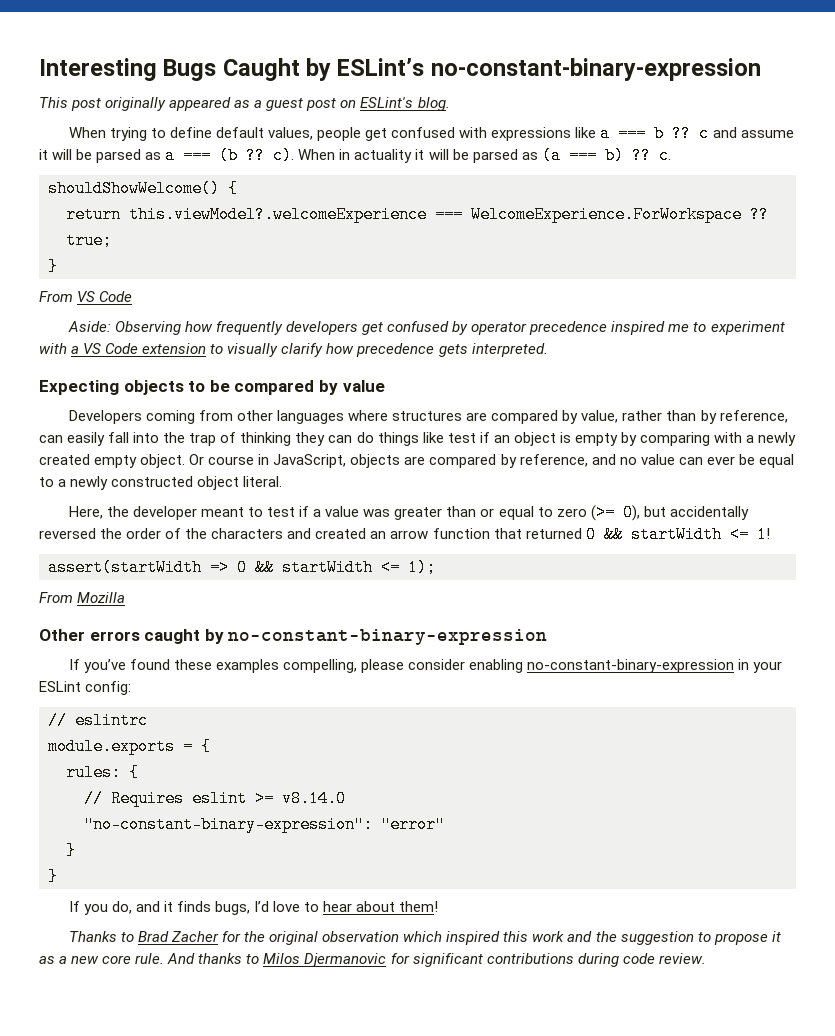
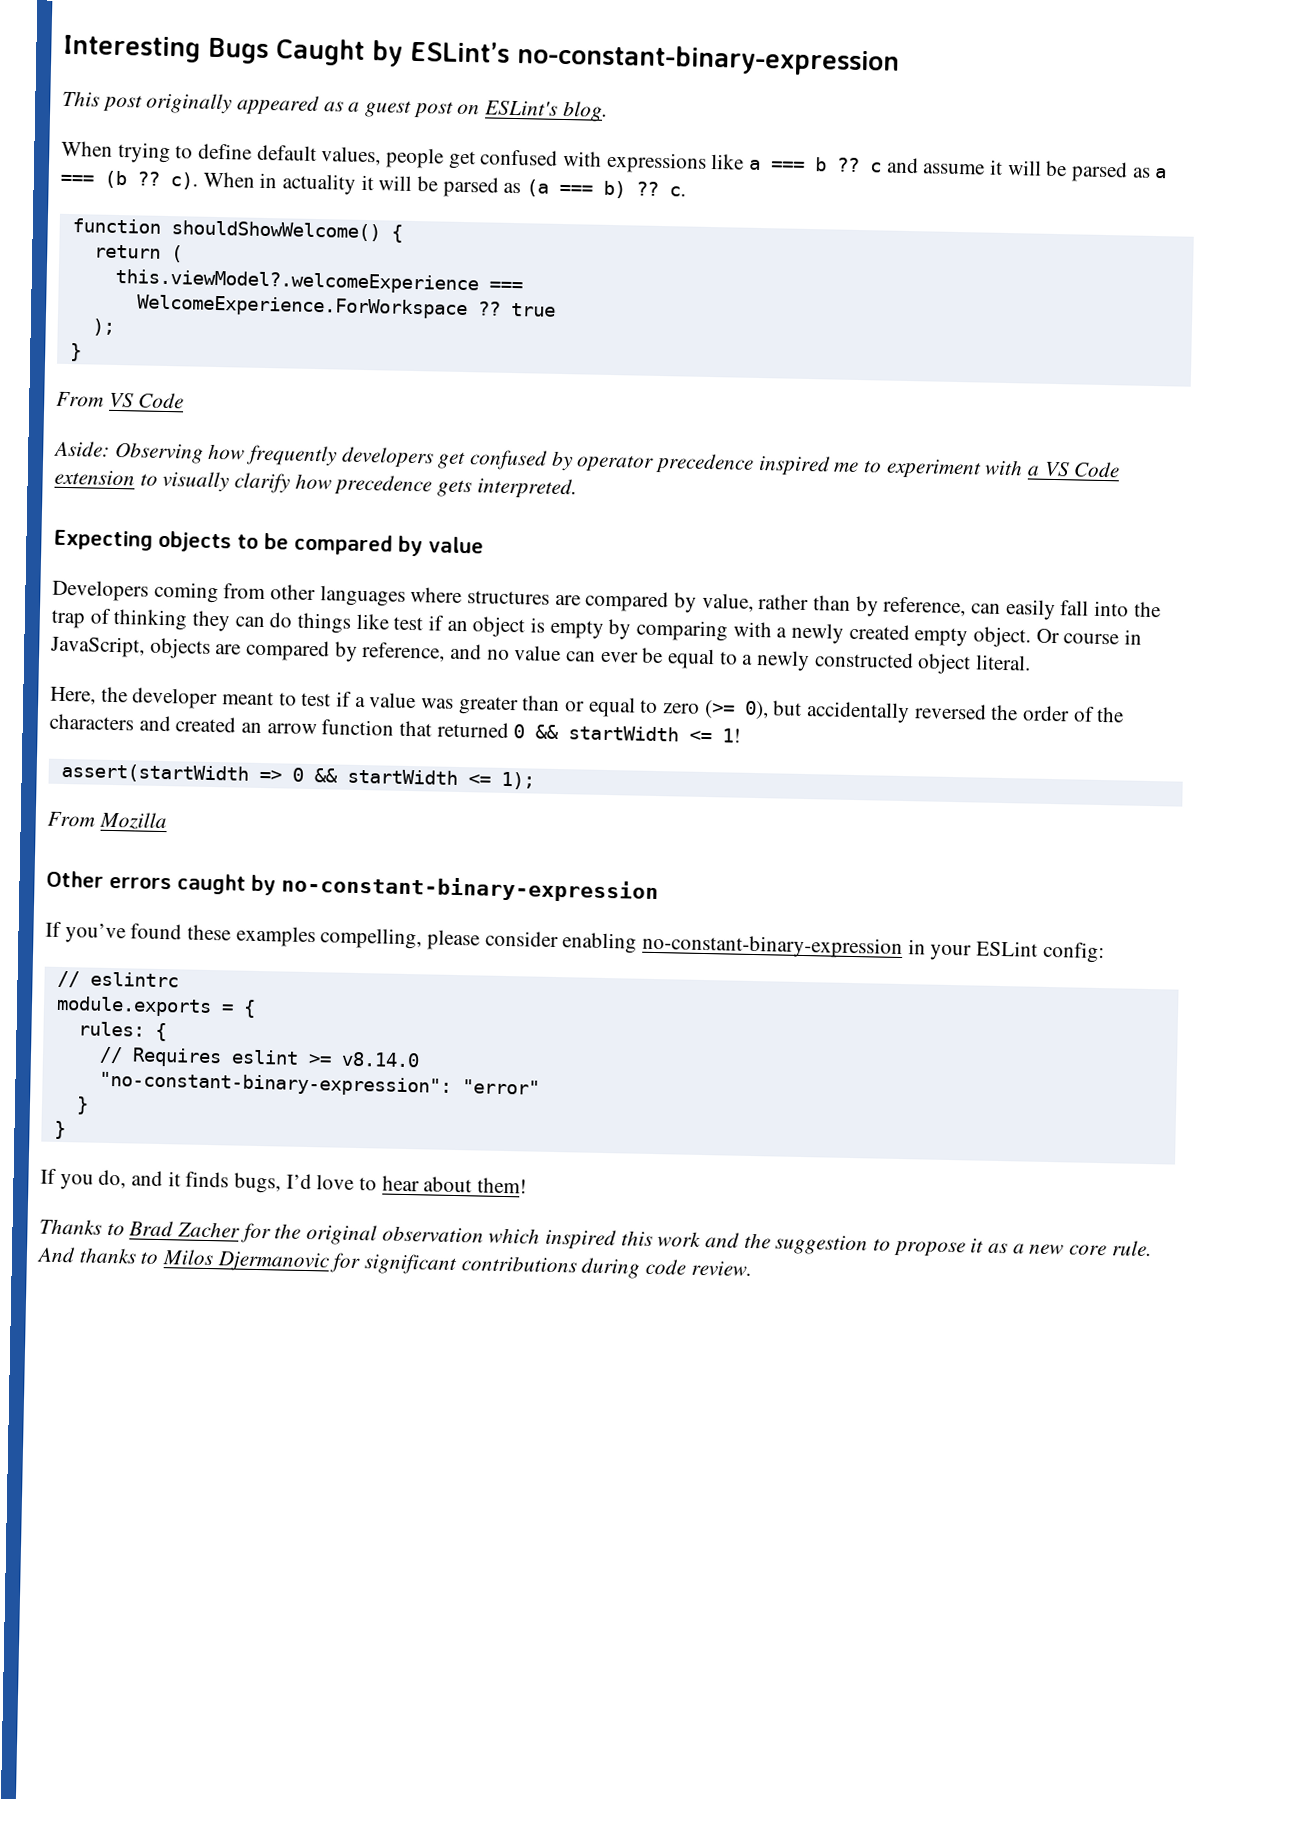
(671, 155) none -> [71,218,161,234] function
(121, 214) none -> [170,245,183,263] ( //
(463, 214) none -> (523, 286) //
[66,232,112,249] true; -> [510,302,556,317] [91,318,115,336] true // );

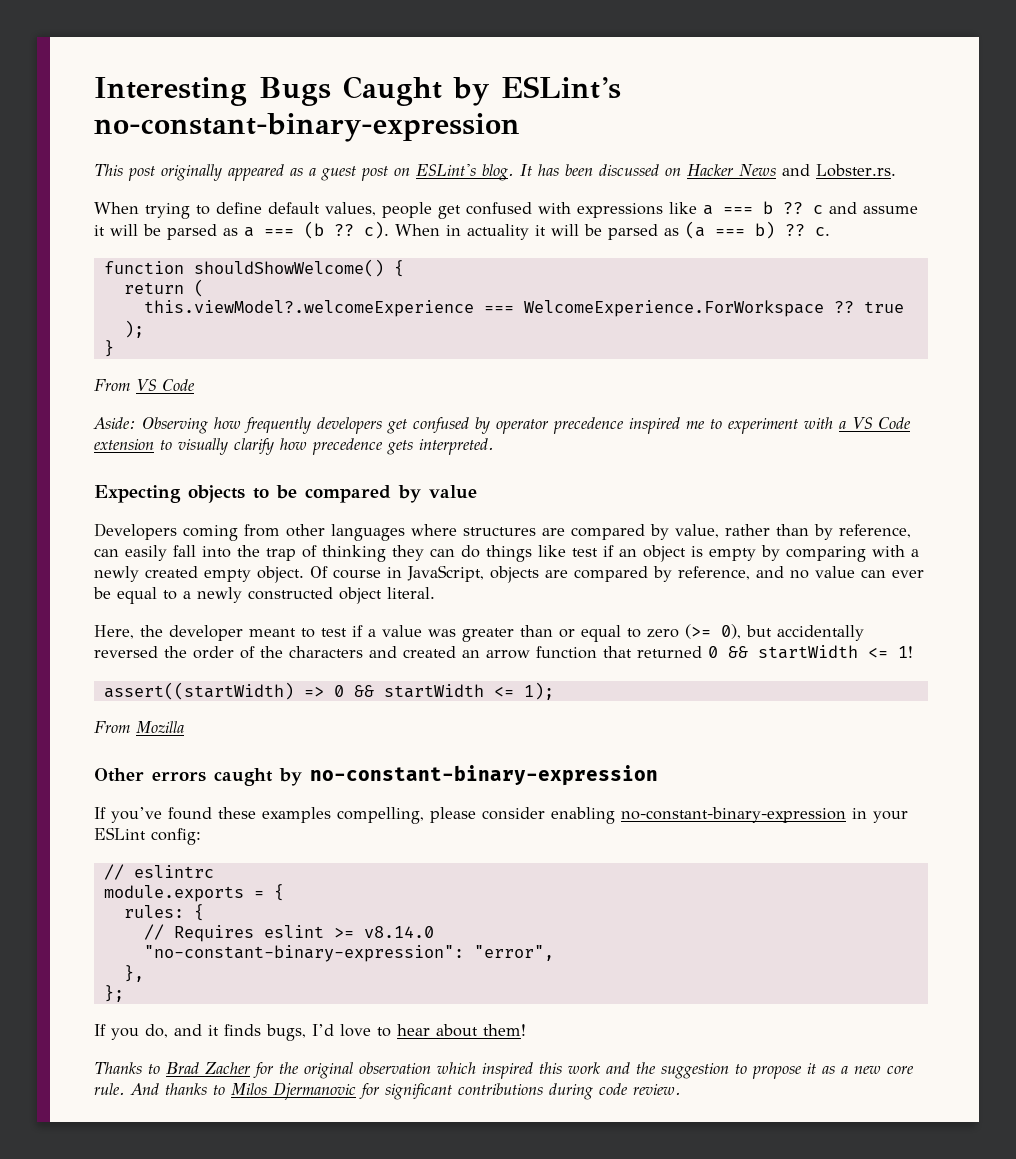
(608, 111) none -> [520,164,896,177] It has been discussed on Hacker News and Lobster.rs.
(523, 286) // -> (514, 309) none
[1035,628,1060,644] Or -> [310,566,328,578] Of
[60,762,249,784] assert(startWidth -> [103,682,294,700] assert((startWidth)
[461,1079,540,1095] [75,1096,89,1115] [53,1120,66,1140] "error" // } // } -> [473,945,554,961] [123,965,144,982] [103,985,124,1002] "error", // }, // };

